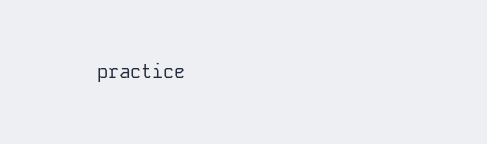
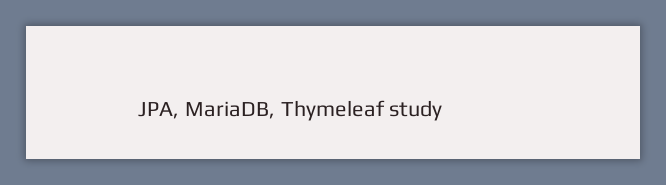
[97,62,185,82] practice -> [138,100,443,121] JPA, MariaDB, Thymeleaf study

